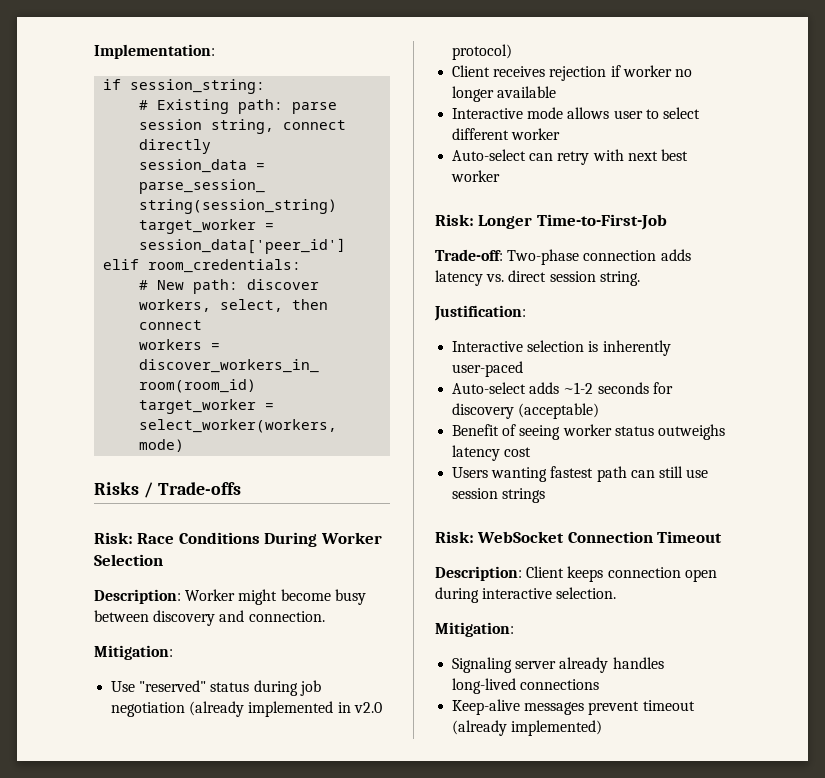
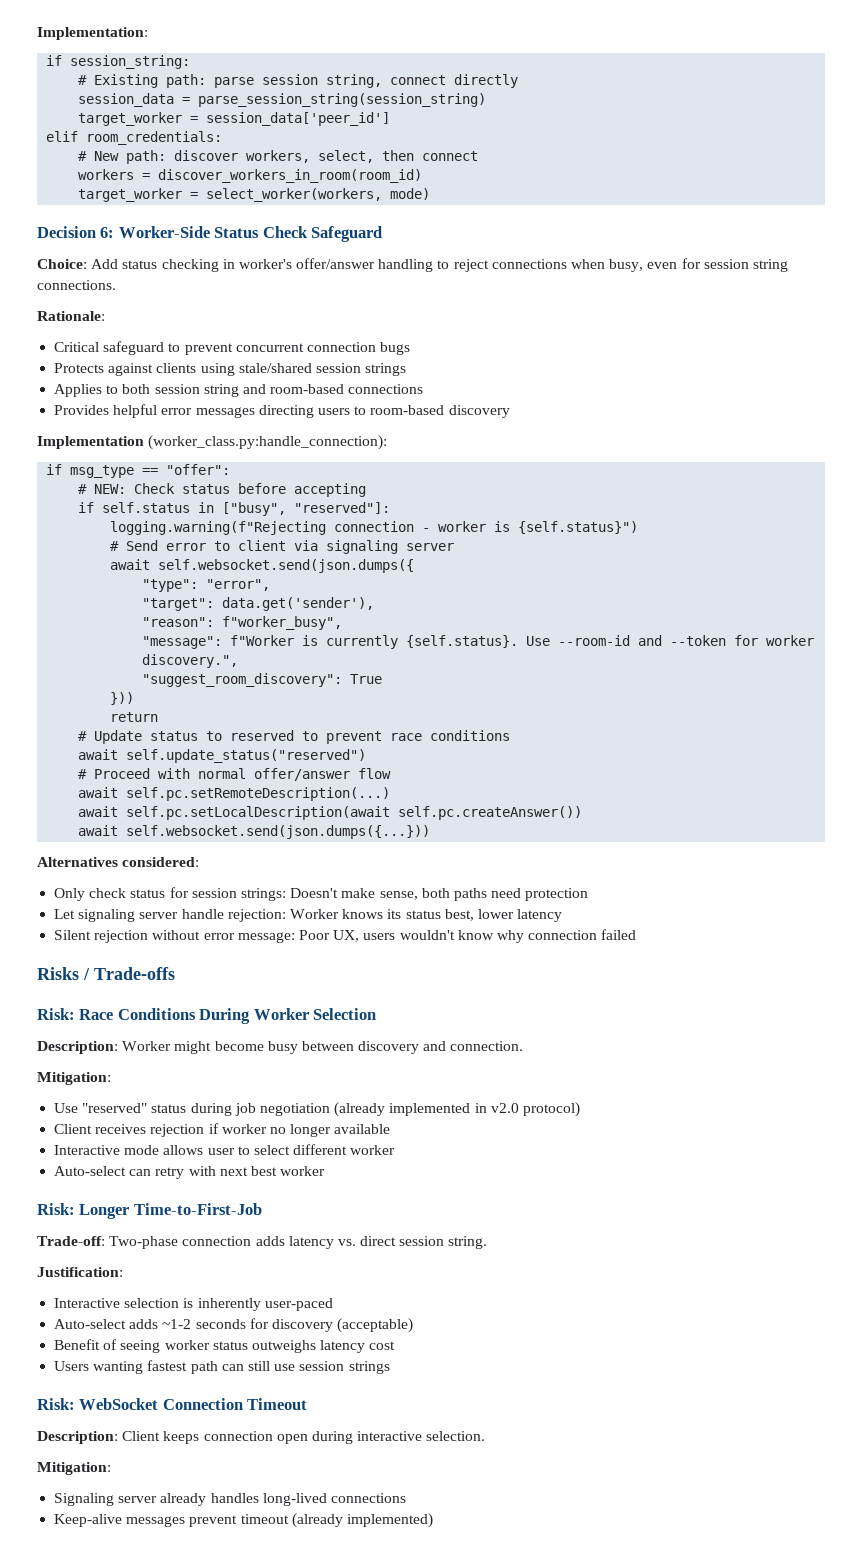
(185, 445) none -> [37,226,383,242] [37,258,788,272] [37,280,116,290] [37,311,105,321] [54,341,411,355] [54,363,407,376] [54,384,424,397] [54,404,510,418] [37,435,388,450] [46,464,231,478] [78,483,367,497] [78,502,391,516] [110,521,639,535] [110,540,455,554] [110,559,415,573] [142,579,271,592] [142,597,375,611] [142,616,343,630] [142,635,815,649] [142,654,239,668] [142,673,383,687] [110,692,135,705] [110,712,159,722] [78,730,511,744] [78,749,367,763] [78,768,392,781] [78,787,391,801] [78,806,583,820] [78,825,431,839] [37,857,200,867] [54,887,589,901] [54,909,563,922] [54,929,637,943] // Decision 6: Worker-Side Status Check Safeguard // Choice: Add status checking in worker's offer/answer handling to reject connections when busy, even for session string connections. // Rationale: // Critical safeguard to prevent concurrent connection bugs // Protects against clients using stale/shared session strings // Applies to both session string and room-based connections // Provides helpful error messages directing users to room-based discovery // Implementation (worker_class.py:handle_connection): // if msg_type == "offer": // # NEW: Check status before accepting // if self.status in ["busy", "reserved"]: // logging.warning(f"Rejecting connection - worker is {self.status}") // # Send error to client via signaling server // await self.websocket.send(json.dumps({ // "type": "error", // "target": data.get('sender'), // "reason": f"worker_busy", // "message": f"Worker is currently {self.status}. Use --room-id and --token for worker discovery.", // "suggest_room_discovery": True // })) // return // # Update status to reserved to prevent race conditions // await self.update_status("reserved") // # Proceed with normal offer/answer flow // await self.pc.setRemoteDescription(...) // await self.pc.setLocalDescription(await self.pc.createAnswer()) // await self.websocket.send(json.dumps({...})) // Alternatives considered: // Only check status for session strings: Doesn't make sense, both paths need protection // Let signaling server handle rejection: Worker knows its status best, lower latency // Silent rejection without error message: Poor UX, users wouldn't know why connection failed

